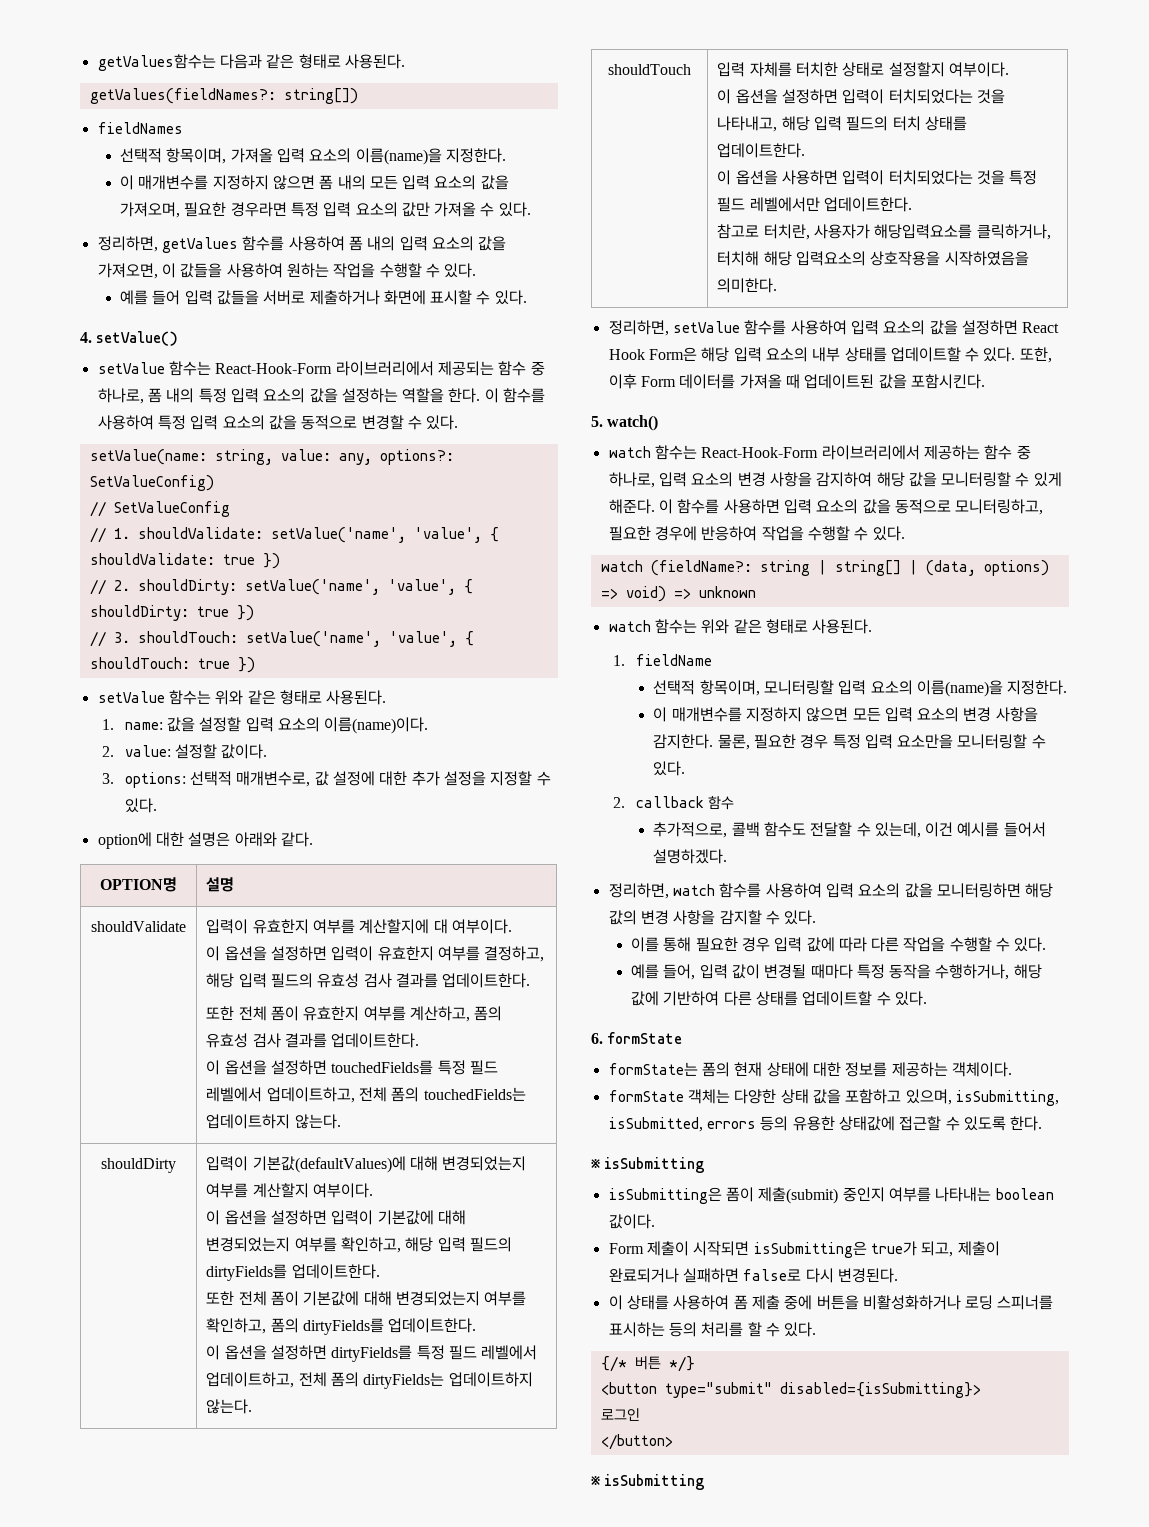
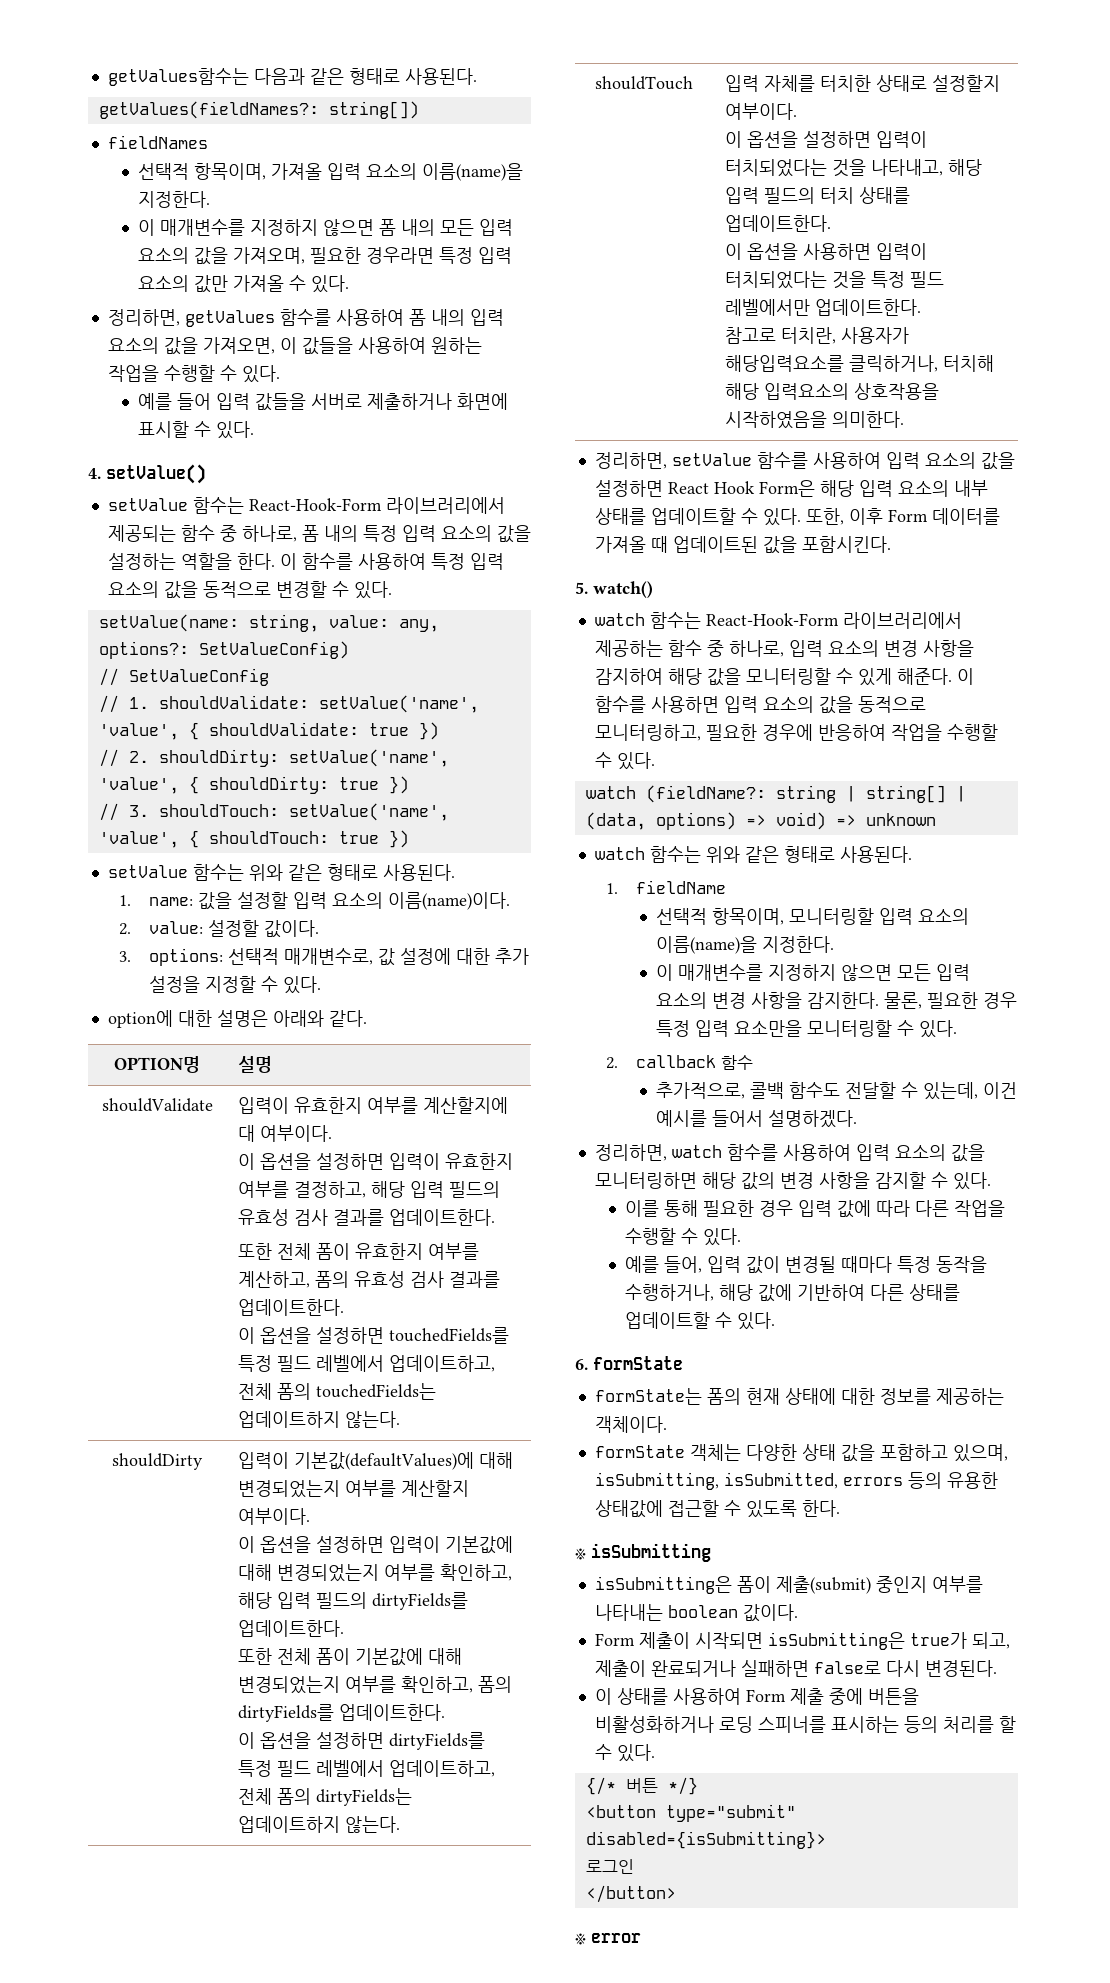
[733,1295,748,1310] 폼 -> [745,1689,786,1702] Form
[604,1474,705,1490] isSubmitting -> [591,1933,641,1943] error

